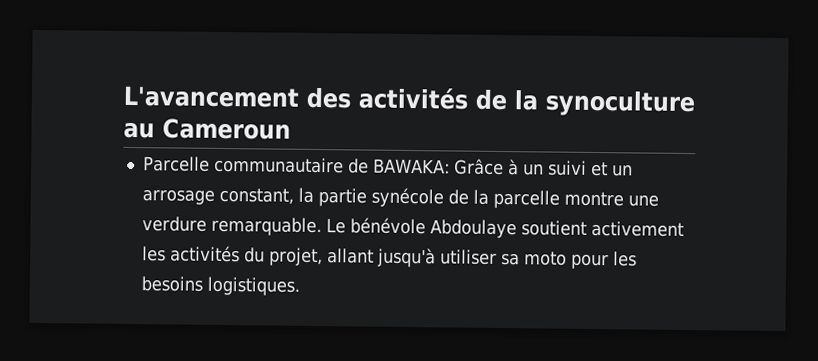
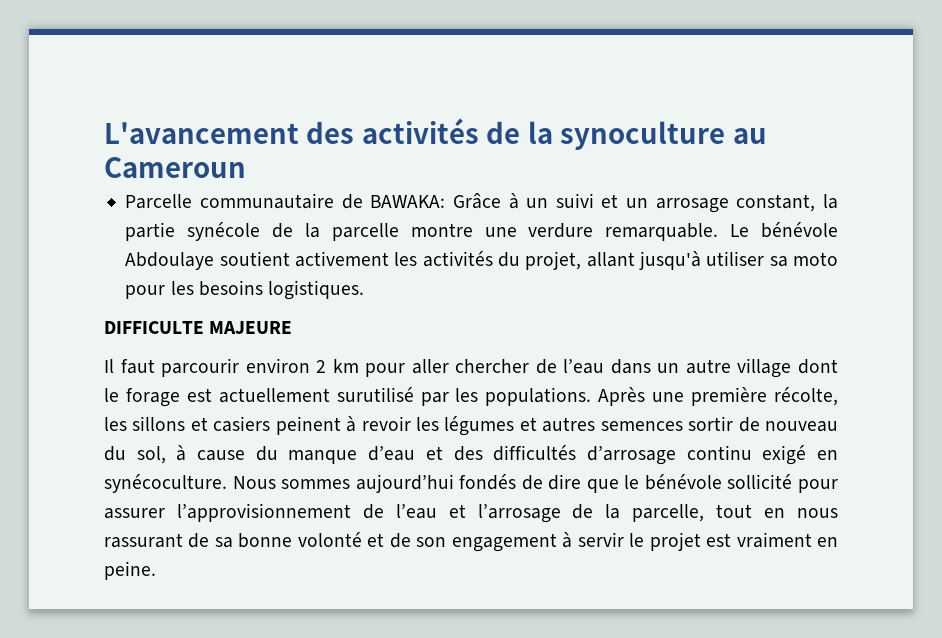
(300, 286) none -> [104,321,293,334] [104,358,838,378] [104,387,838,407] [104,416,839,436] [104,445,839,465] [104,474,838,493] [104,503,838,523] [104,532,838,552] [104,561,156,580] // DIFFICULTE MAJEURE // Il faut parcourir environ 2 km pour aller chercher de l’eau dans un autre village dont le forage est actuellement surutilisé par les populations. Après une première récolte, les sillons et casiers peinent à revoir les légumes et autres semences sortir de nouveau du sol, à cause du manque d’eau et des difficultés d’arrosage continu exigé en synécoculture. Nous sommes aujourd’hui fondés de dire que le bénévole sollicité pour assurer l’approvisionnement de l’eau et l’arrosage de la parcelle, tout en nous rassurant de sa bonne volonté et de son engagement à servir le projet est vraiment en peine.

